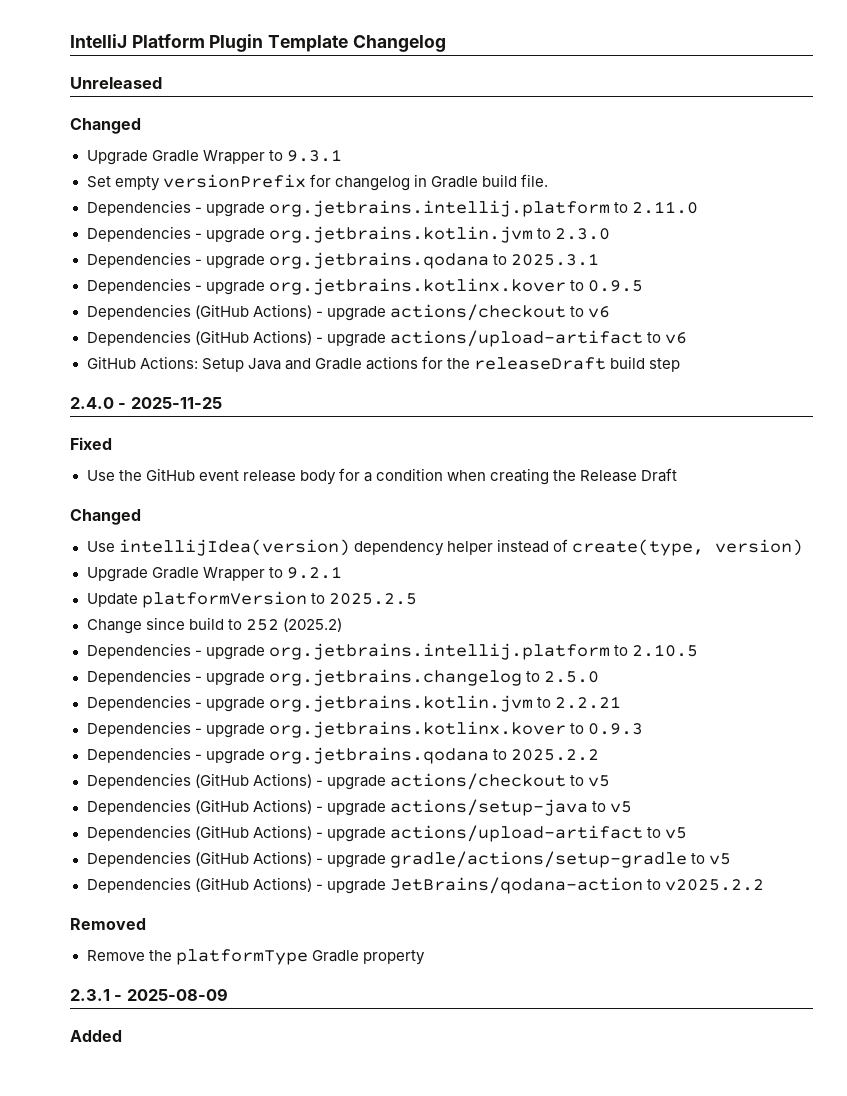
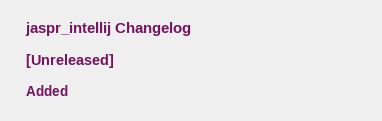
[70,34,446,52] [70,77,162,89] [70,118,141,134] [86,149,342,165] [86,174,548,191] [86,200,698,217] [86,226,610,243] [86,252,599,269] [86,278,643,295] [86,304,610,321] [86,330,687,347] [86,356,681,372] [70,397,222,409] [70,437,112,450] [86,468,678,485] [70,509,141,525] [86,539,803,556] [86,566,342,582] [86,591,417,608] [86,617,342,634] [86,643,698,660] [86,669,599,686] [86,695,621,712] [86,721,643,738] [86,747,599,764] [86,773,610,790] [86,799,632,816] [86,825,687,842] [86,851,731,868] [86,877,764,894] [70,918,146,930] [86,949,425,965] [70,988,228,1001] IntelliJ Platform Plugin Template Changelog // Unreleased // Changed // Upgrade Gradle Wrapper to 9.3.1 // Set empty versionPrefix for changelog in Gradle build file. // Dependencies - upgrade org.jetbrains.intellij.platform to 2.11.0 // Dependencies - upgrade org.jetbrains.kotlin.jvm to 2.3.0 // Dependencies - upgrade org.jetbrains.qodana to 2025.3.1 // Dependencies - upgrade org.jetbrains.kotlinx.kover to 0.9.5 // Dependencies (GitHub Actions) - upgrade actions/checkout to v6 // Dependencies (GitHub Actions) - upgrade actions/upload-artifact to v6 // GitHub Actions: Setup Java and Gradle actions for the releaseDraft build step // 2.4.0 - 2025-11-25 // Fixed // Use the GitHub event release body for a condition when creating the Release Draft // Changed // Use intellijIdea(version) dependency helper instead of create(type, version) // Upgrade Gradle Wrapper to 9.2.1 // Update platformVersion to 2025.2.5 // Change since build to 252 (2025.2) // Dependencies - upgrade org.jetbrains.intellij.platform to 2.10.5 // Dependencies - upgrade org.jetbrains.changelog to 2.5.0 // Dependencies - upgrade org.jetbrains.kotlin.jvm to 2.2.21 // Dependencies - upgrade org.jetbrains.kotlinx.kover to 0.9.3 // Dependencies - upgrade org.jetbrains.qodana to 2025.2.2 // Dependencies (GitHub Actions) - upgrade actions/checkout to v5 // Dependencies (GitHub Actions) - upgrade actions/setup-java to v5 // Dependencies (GitHub Actions) - upgrade actions/upload-artifact to v5 // Dependencies (GitHub Actions) - upgrade gradle/actions/setup-gradle to v5 // Dependencies (GitHub Actions) - upgrade JetBrains/qodana-action to v2025.2.2 // Removed // Remove the platformType Gradle property // 2.3.1 - 2025-08-09 -> [25,22,192,36] [26,54,114,68] jaspr_intellij Changelog // [Unreleased]

